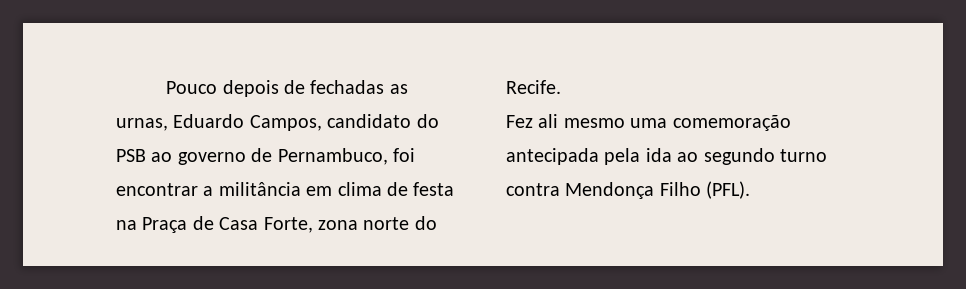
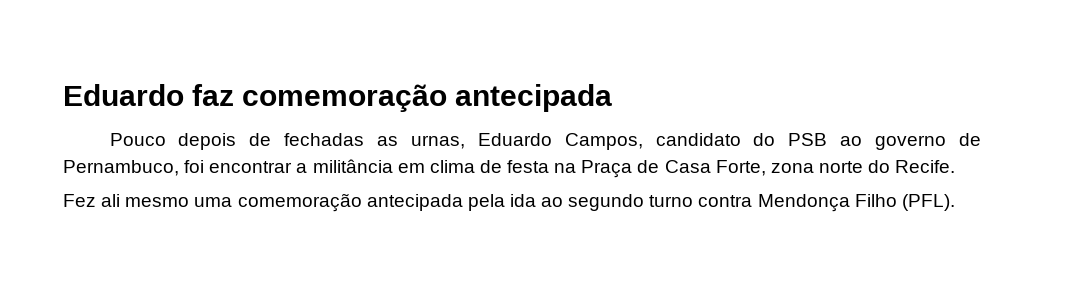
(166, 87) none -> [63,84,613,112] Eduardo faz comemoração antecipada //

